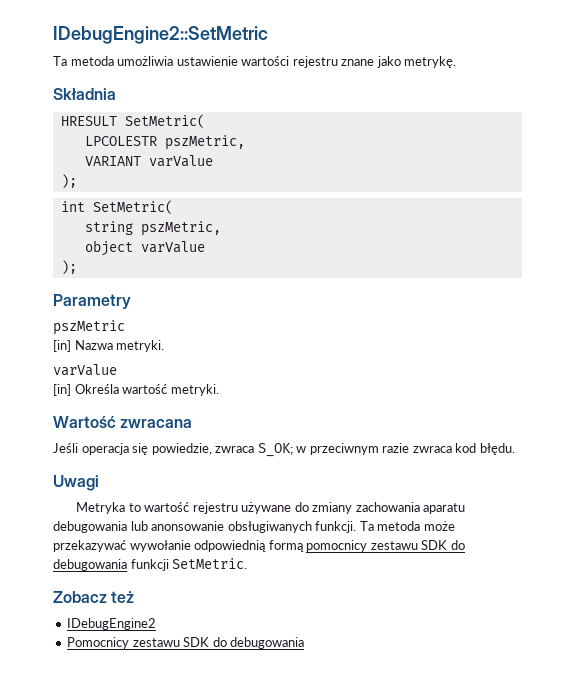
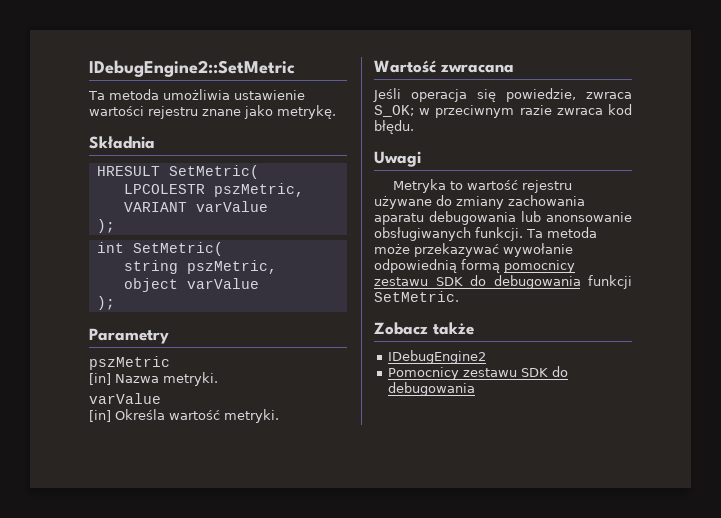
[111,591,135,603] też -> [433,322,474,335] także

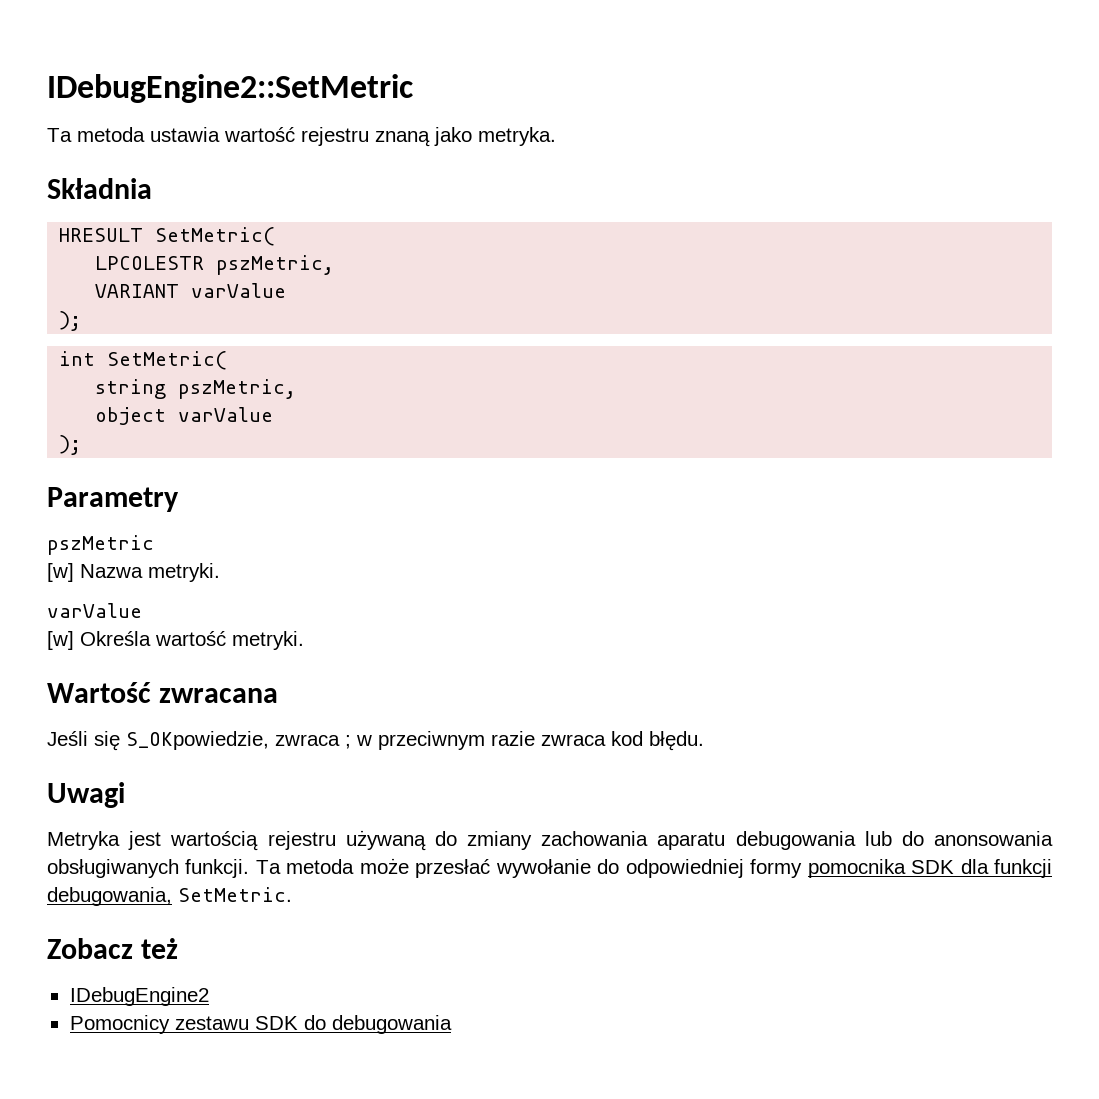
[162,89,305,100] [89,105,336,119] umożliwia ustawienie wartości rejestru znane jako metrykę. -> [150,127,556,147] ustawia wartość rejestru znaną jako metryka.
[89,373,111,385] [in] -> [47,563,74,582] [w]
[89,410,111,422] [in] -> [47,631,74,650] [w]
[411,88,632,102] [374,105,414,117] operacja się powiedzie, zwraca S_OK; -> [94,731,351,751] się S_OKpowiedzie, zwraca ;
[449,180,572,193] [374,196,432,209] to wartość rejestru używane -> [128,830,426,851] jest wartością rejestru używaną
[546,212,632,222] anonsowanie -> [901,831,1053,846] do anonsowania
[414,243,573,257] [374,259,575,273] [374,275,632,289] przekazywać wywołanie odpowiednią formą pomocnicy zestawu SDK do debugowania funkcji -> [415,859,1052,878] [47,887,172,906] przesłać wywołanie do odpowiedniej formy pomocnika SDK dla funkcji debugowania,
[433,322,474,335] także -> [140,938,178,959] też

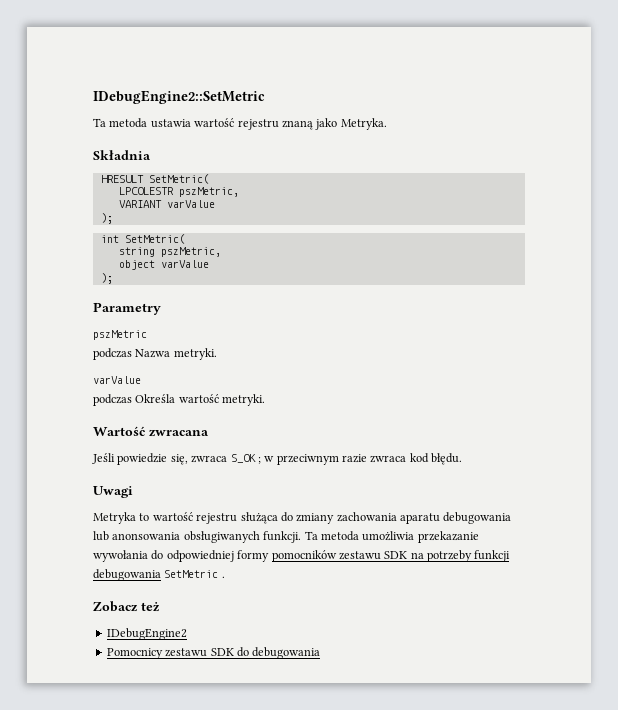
[478,127,556,146] metryka. -> [340,118,387,130] Metryka.
[47,563,74,582] [w] -> [93,348,132,360] podczas
[47,631,74,650] [w] -> [93,394,132,406] podczas
[94,731,340,751] się S_OKpowiedzie, zwraca -> [117,453,256,465] powiedzie się, zwraca S_OK
[128,830,426,851] jest wartością rejestru używaną -> [139,512,278,524] to wartość rejestru służąca
[901,831,924,846] do -> (109, 536) none
[359,858,1052,878] [47,887,292,906] może przesłać wywołanie do odpowiedniej formy pomocnika SDK dla funkcji debugowania, SetMetric. -> [362,531,479,543] [93,550,511,562] [93,569,225,581] umożliwia przekazanie wywołania do odpowiedniej formy pomocników zestawu SDK na potrzeby funkcji debugowania SetMetric .

